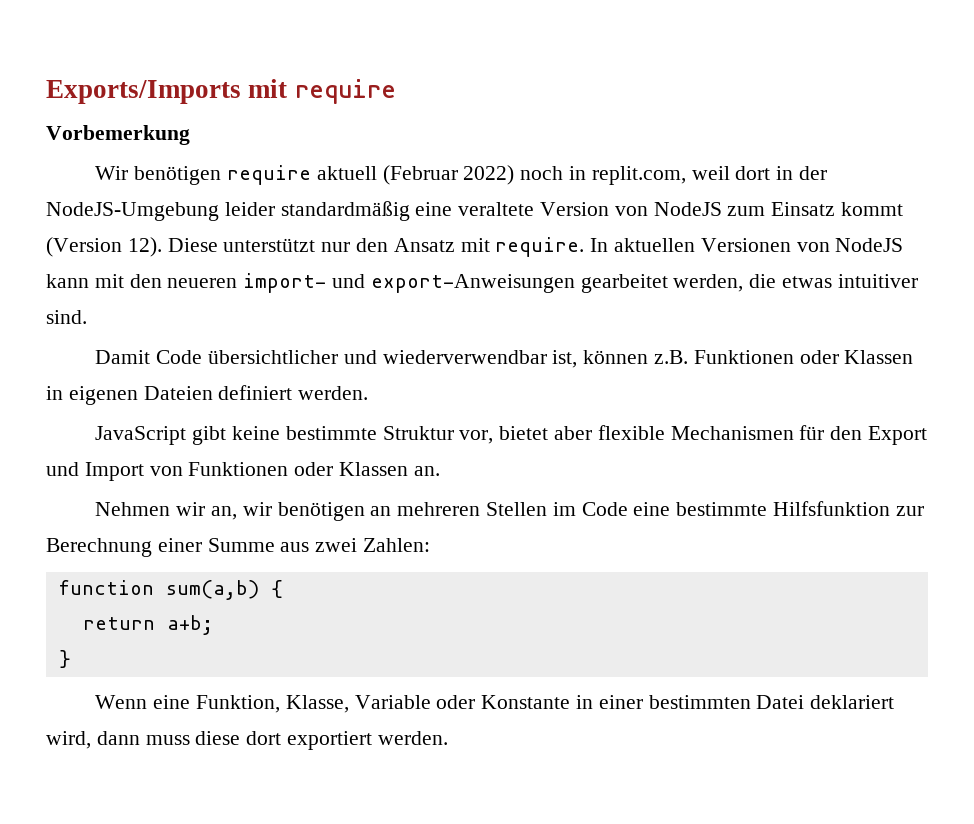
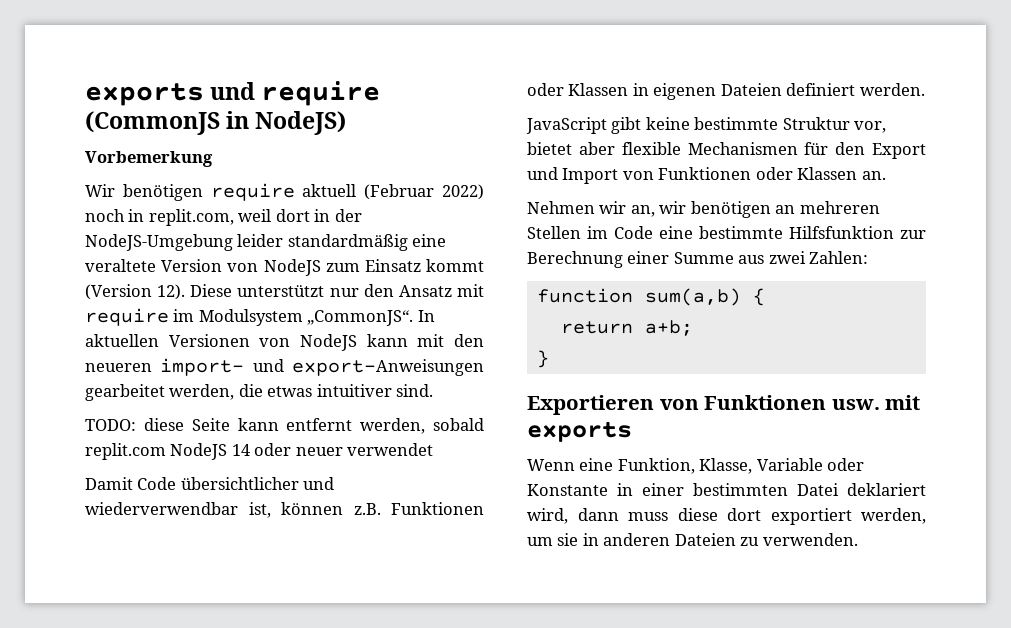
[46,79,396,104] Exports/Imports mit require -> [85,81,381,106] [85,111,347,135] exports und require (CommonJS in NodeJS)
[495,237,585,257] require. -> [85,308,414,326] require im Modulsystem „CommonJS“.
(87, 317) none -> [85,418,484,434] [85,443,434,460] // TODO: diese Seite kann entfernt werden, sobald replit.com NodeJS 14 oder neuer verwendet
(71, 659) none -> [527,395,921,415] [527,421,632,442] // Exportieren von Funktionen usw. mit exports
[377,731,448,745] werden. -> [861,508,926,524] [527,533,858,546] werden, um sie in anderen Dateien zu verwenden.

